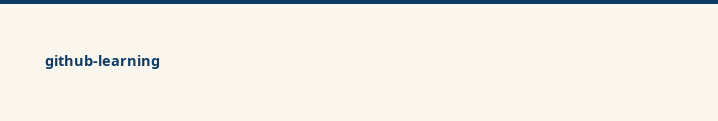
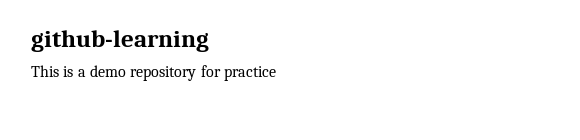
(160, 62) none -> [31,65,276,81] // This is a demo repository for practice

